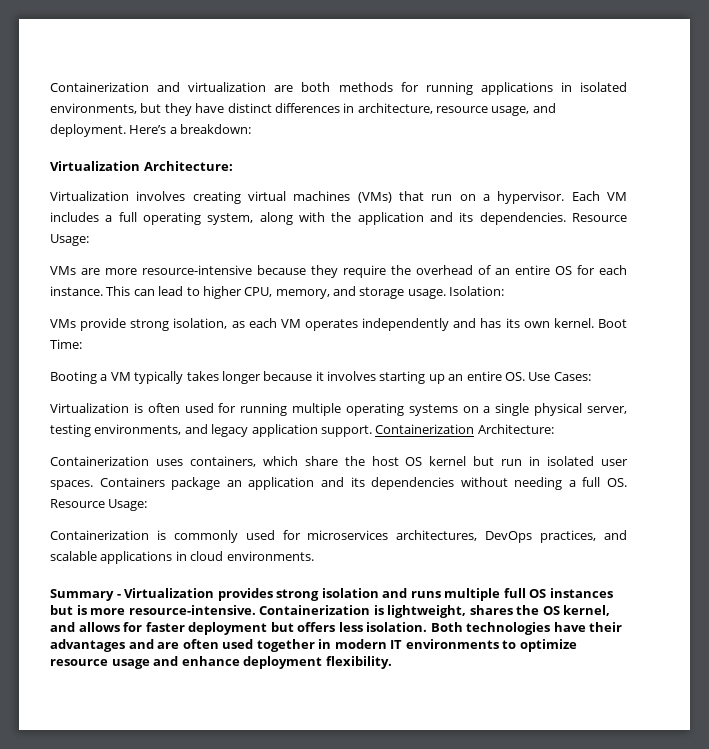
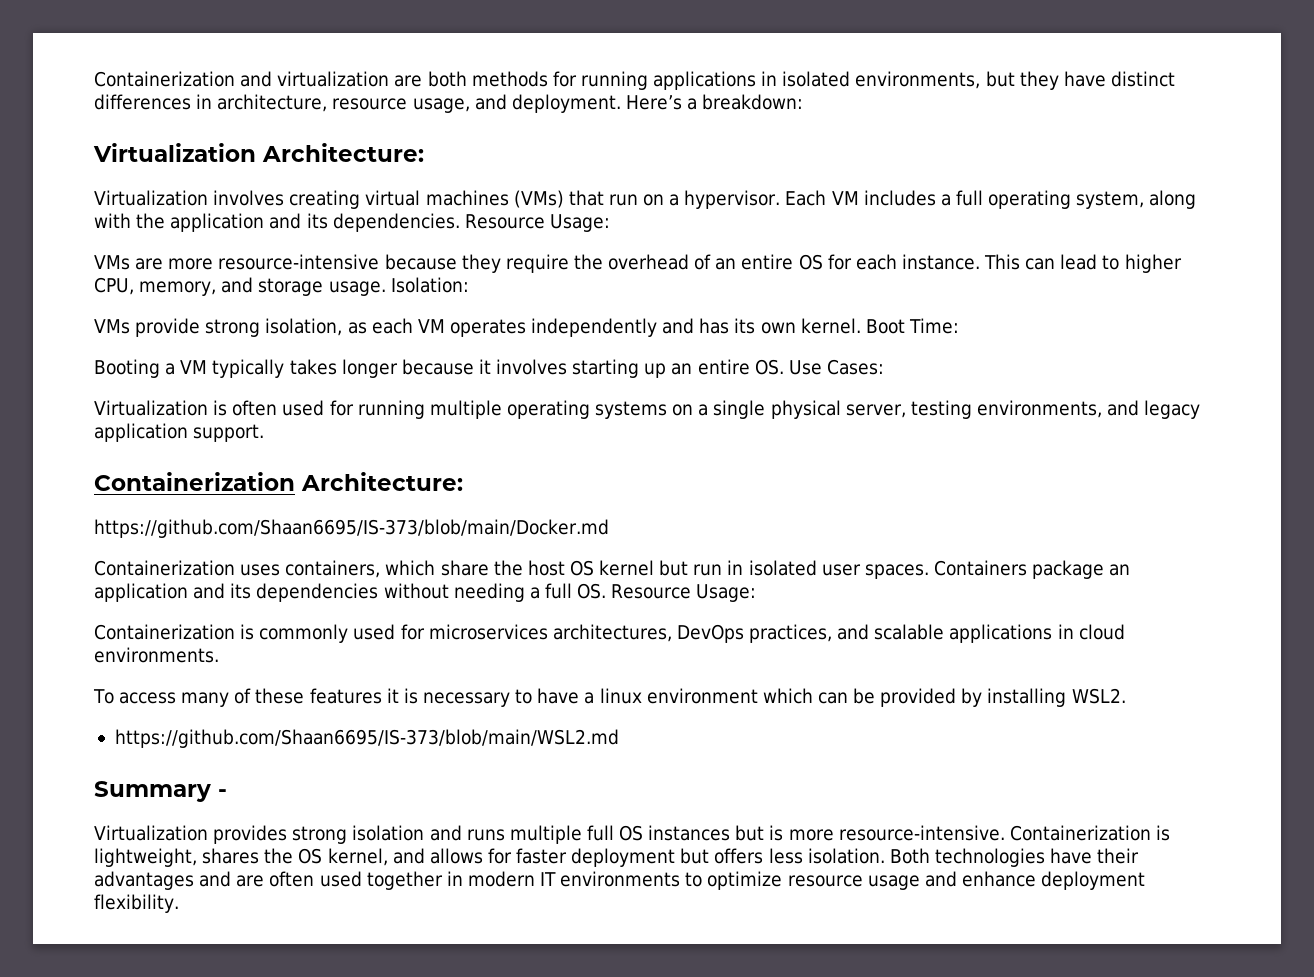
(372, 431) none -> (265, 433) //
(554, 429) none -> [94,519,609,538] // https://github.com/Shaan6695/IS-373/blob/main/Docker.md
(314, 556) none -> [93,688,1126,707] [114,729,619,748] // To access many of these features it is necessary to have a linux environment which can be provided by installing WSL2. // https://github.com/Shaan6695/IS-373/blob/main/WSL2.md
(121, 596) none -> (227, 793) //

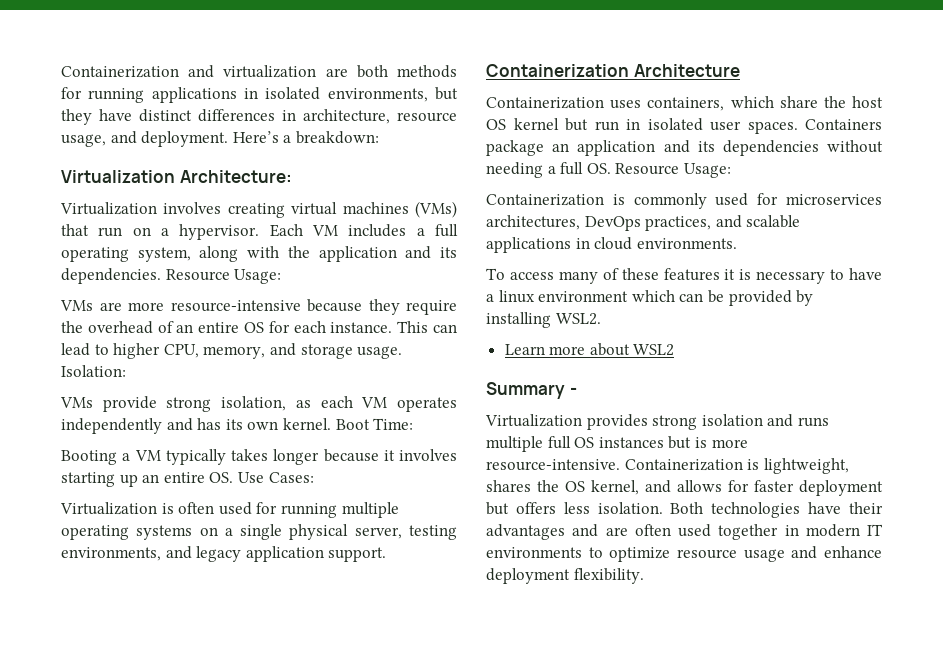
[301,472,463,491] [94,519,609,538] Architecture: // https://github.com/Shaan6695/IS-373/blob/main/Docker.md -> [633,64,740,77] Architecture
[114,729,619,748] https://github.com/Shaan6695/IS-373/blob/main/WSL2.md -> [504,343,675,356] Learn more about WSL2

